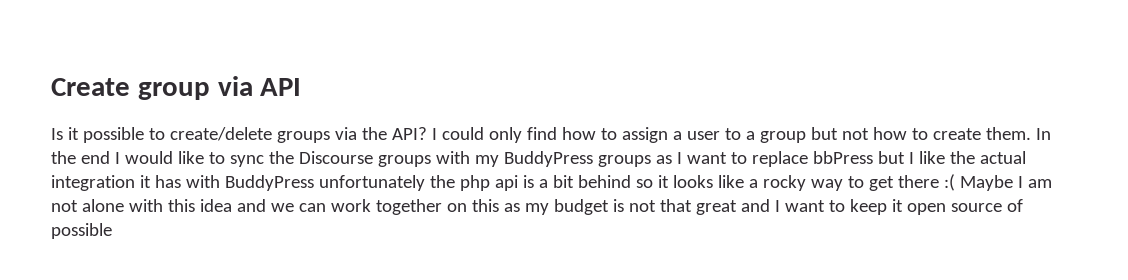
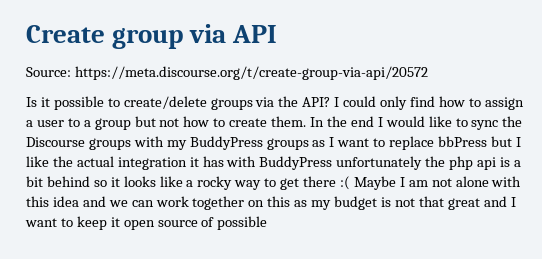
(302, 87) none -> [26,66,428,80] // Source: https://meta.discourse.org/t/create-group-via-api/20572

